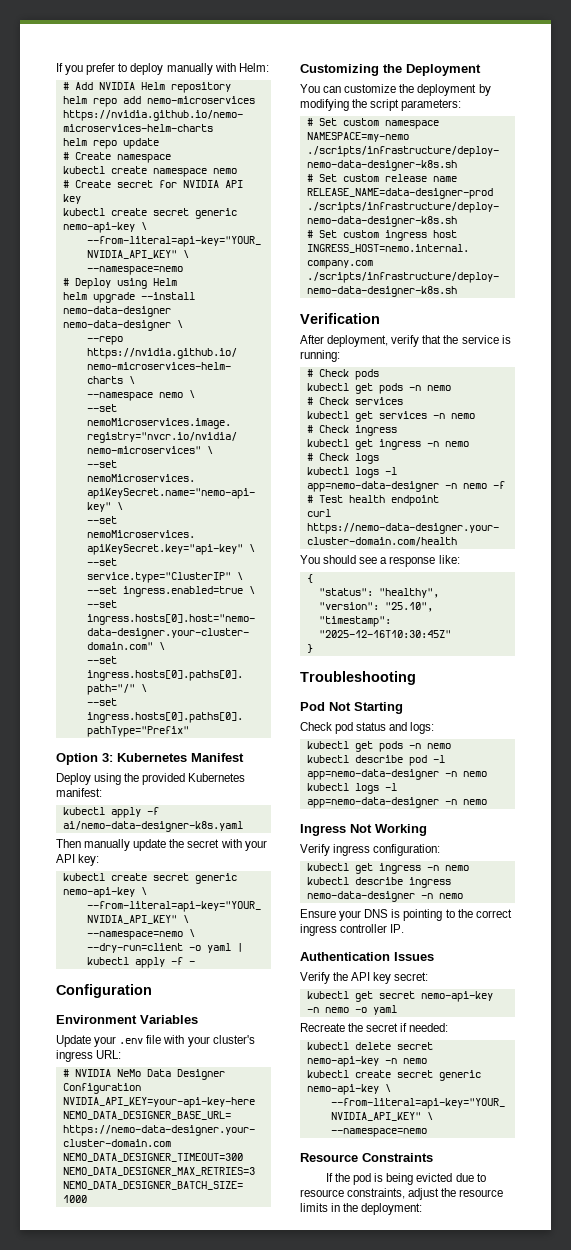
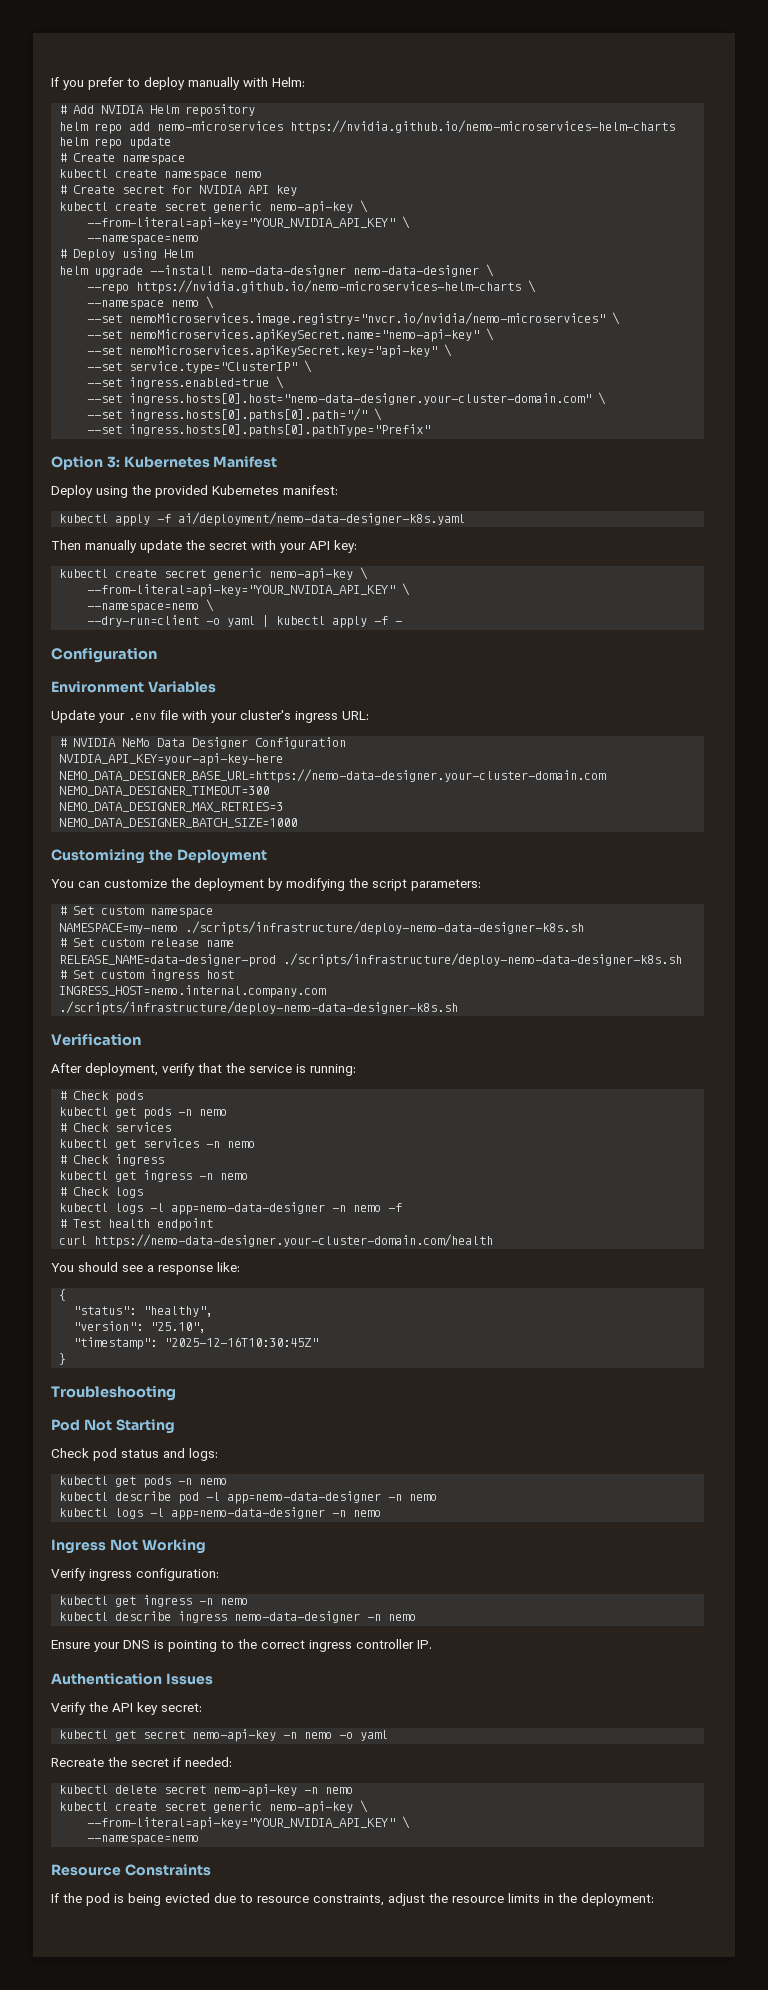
[62,821,243,832] ai/nemo-data-designer-k8s.yaml -> [178,512,466,526] ai/deployment/nemo-data-designer-k8s.yaml

